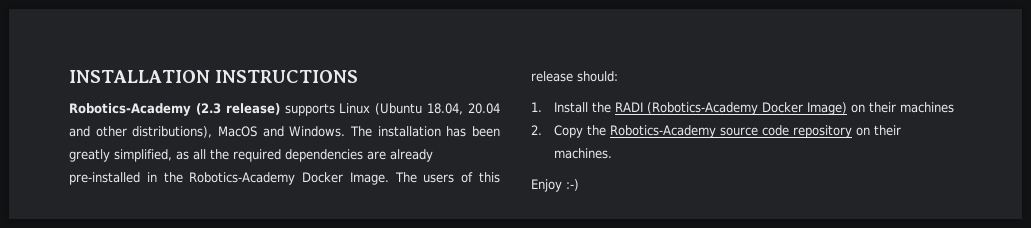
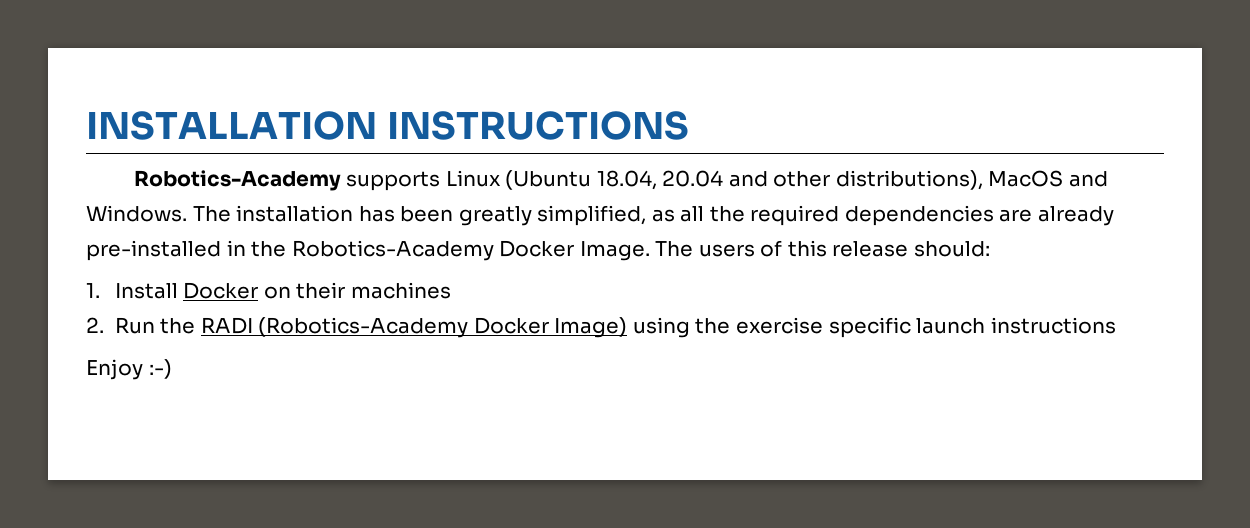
[195,103,280,115] (2.3 release) -> (341, 180) none
(588, 107) none -> [183,282,451,299] [86,317,155,334] Docker on their machines // 2. Run
[850,102,954,113] [531,125,901,138] [553,148,612,159] on their machines // 2. Copy the Robotics-Academy source code repository on their machines. -> [632,317,1116,338] using the exercise specific launch instructions

